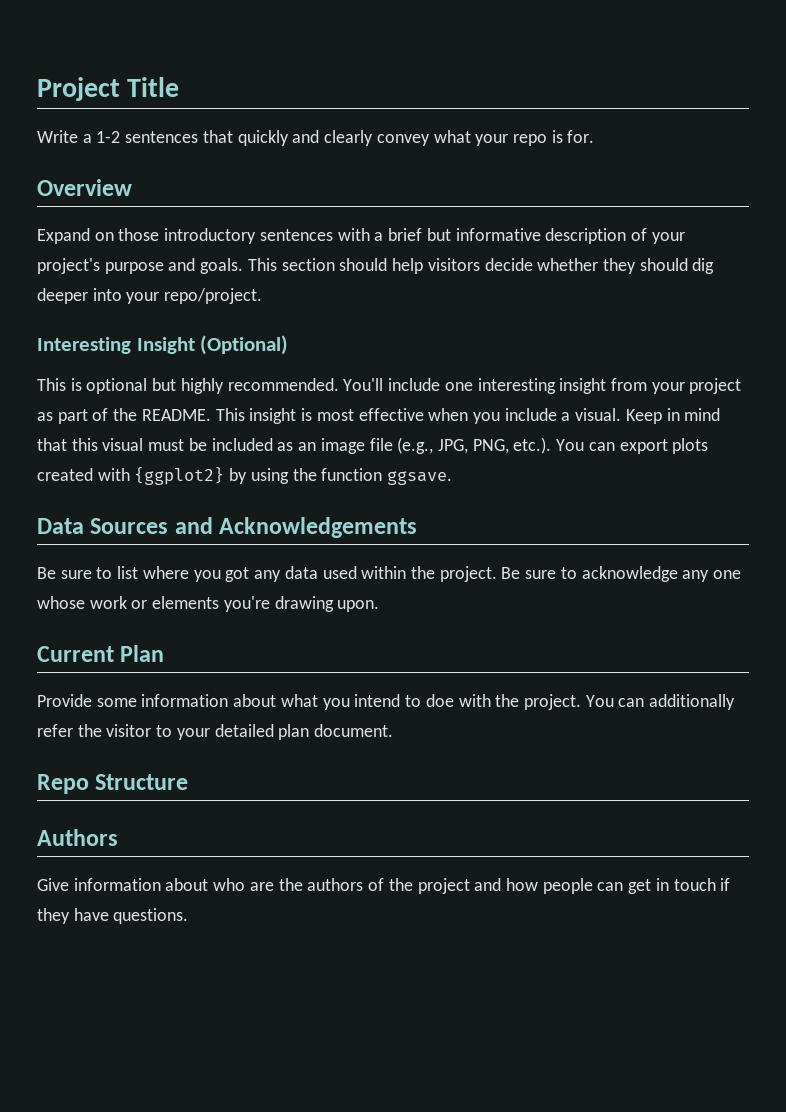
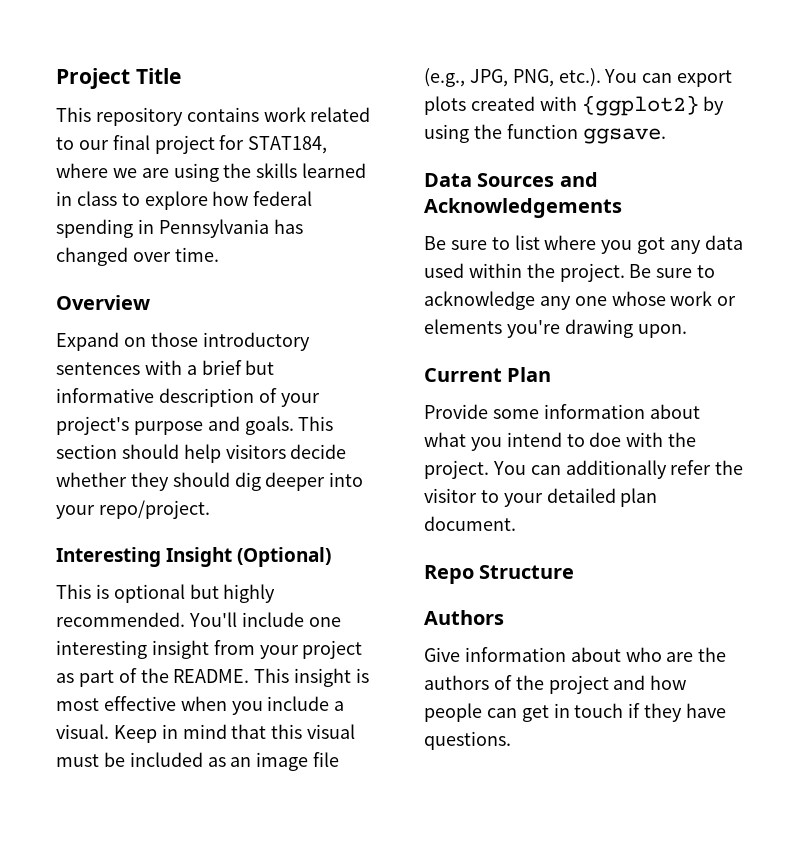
[37,130,595,146] Write a 1-2 sentences that quickly and clearly convey what your repo is for. -> [56,107,371,126] [56,135,328,154] [56,163,367,182] [56,191,313,210] [56,219,303,238] [56,247,219,266] This repository contains work related to our final project for STAT184, where we are using the skills learned in class to explore how federal spending in Pennsylvania has changed over time.

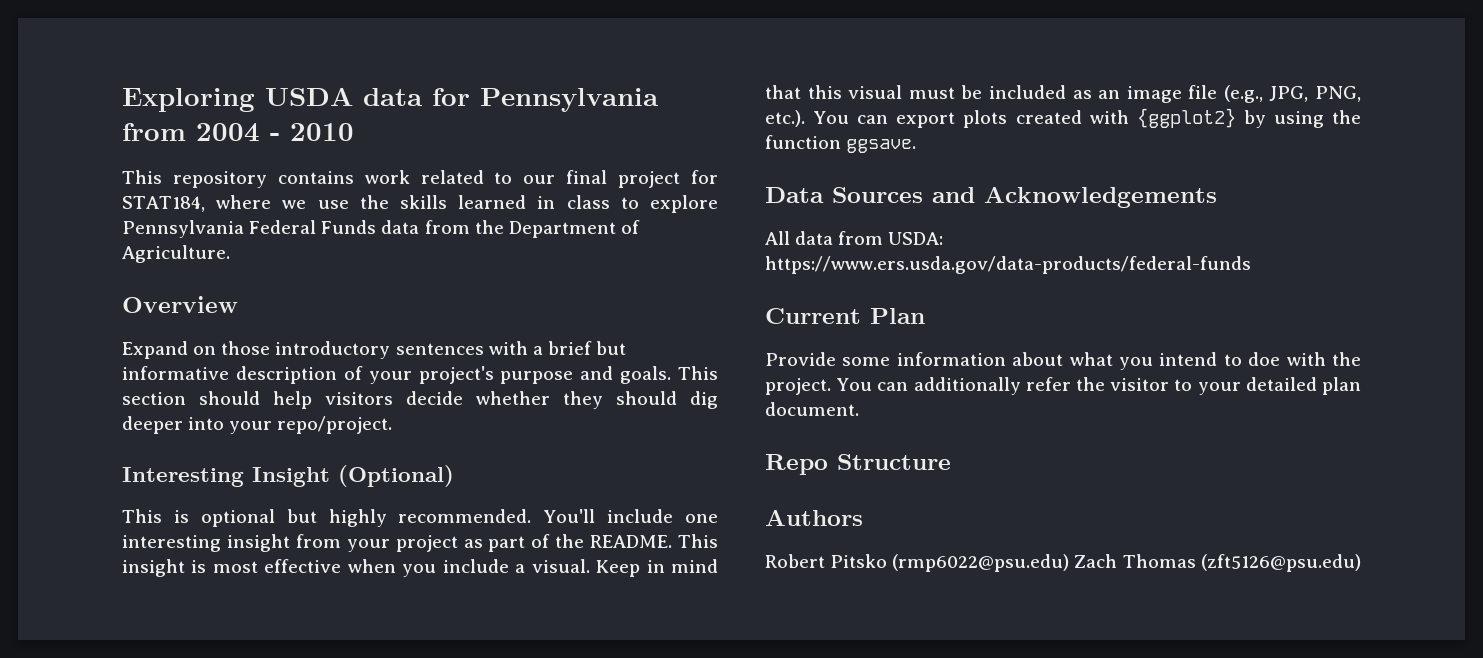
[56,68,181,89] Project Title -> [122,87,659,112] [122,123,354,142] Exploring USDA data for Pennsylvania from 2004 - 2010
[141,163,219,182] are using -> [317,200,349,209] use
[212,191,313,206] [56,219,303,238] [56,247,219,266] how federal spending in Pennsylvania has changed over time. -> [122,220,640,238] [122,245,230,263] Pennsylvania Federal Funds data from the Department of Agriculture.
[424,235,743,254] [424,263,716,282] [424,291,737,310] [424,319,687,338] Be sure to list where you got any data used within the project. Be sure to acknowledge any one whose work or elements you're drawing upon. -> [765,231,944,245] [765,256,1251,274] All data from USDA: https://www.ers.usda.gov/data-products/federal-funds
[424,647,727,662] [424,675,687,694] [424,703,727,722] [424,731,511,750] Give information about who are the authors of the project and how people can get in touch if they have questions. -> [765,554,1361,572] Robert Pitsko (rmp6022@psu.edu) Zach Thomas (zft5126@psu.edu)

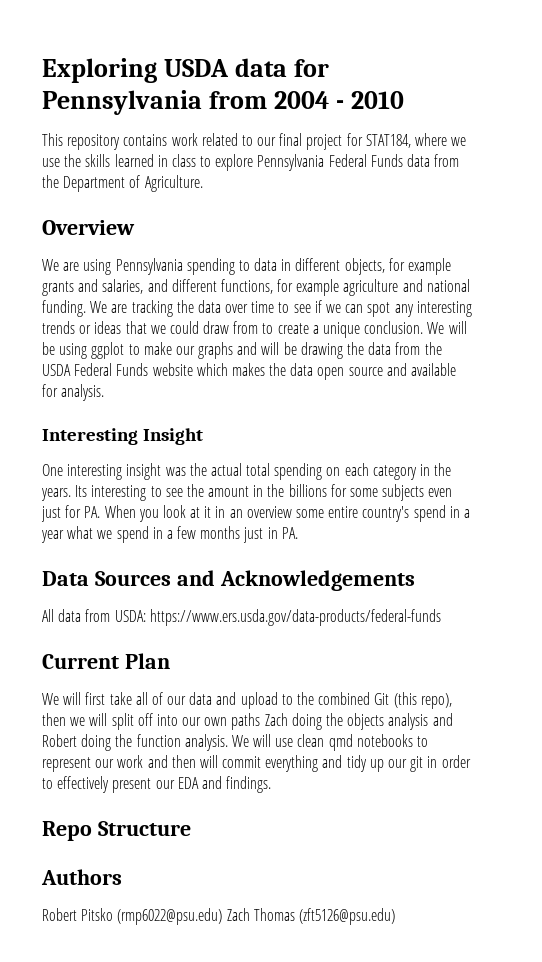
[122,341,627,359] [122,366,718,384] [122,391,718,409] [122,416,393,434] [122,465,454,487] [122,509,718,527] [122,534,718,552] [122,559,718,577] [765,85,1361,103] [765,108,1361,128] [765,135,917,153] Expand on those introductory sentences with a brief but informative description of your project's purpose and goals. This section should help visitors decide whether they should dig deeper into your repo/project. // Interesting Insight (Optional) // This is optional but highly recommended. You'll include one interesting insight from your project as part of the README. This insight is most effective when you include a visual. Keep in mind that this visual must be included as an image file (e.g., JPG, PNG, etc.). You can export plots created with {ggplot2} by using the function ggsave. -> [42,258,452,275] [42,279,470,296] [42,300,472,317] [42,321,467,338] [42,342,442,359] [42,363,457,380] [42,384,105,401] [42,428,204,445] [42,463,452,480] [41,484,453,501] [41,505,470,522] [41,526,298,543] We are using Pennsylvania spending to data in different objects, for example grants and salaries, and different functions, for example agriculture and national funding. We are tracking the data over time to see if we can spot any interesting trends or ideas that we could draw from to create a unique conclusion. We will be using ggplot to make our graphs and will be drawing the data from the USDA Federal Funds website which makes the data open source and available for analysis. // Interesting Insight // One interesting insight was the actual total spending on each category in the years. Its interesting to see the amount in the billions for some subjects even just for PA. When you look at it in an overview some entire country's spend in a year what we spend in a few months just in PA.
[765,352,1361,370] [765,377,1361,395] [765,402,859,416] Provide some information about what you intend to doe with the project. You can additionally refer the visitor to your detailed plan document. -> [42,692,452,709] [42,713,453,730] [42,734,429,751] [42,755,471,772] [42,776,272,793] We will first take all of our data and upload to the combined Git (this repo), then we will split off into our own paths Zach doing the objects analysis and Robert doing the function analysis. We will use clean qmd notebooks to represent our work and then will commit everything and tidy up our git in order to effectively present our EDA and findings.

